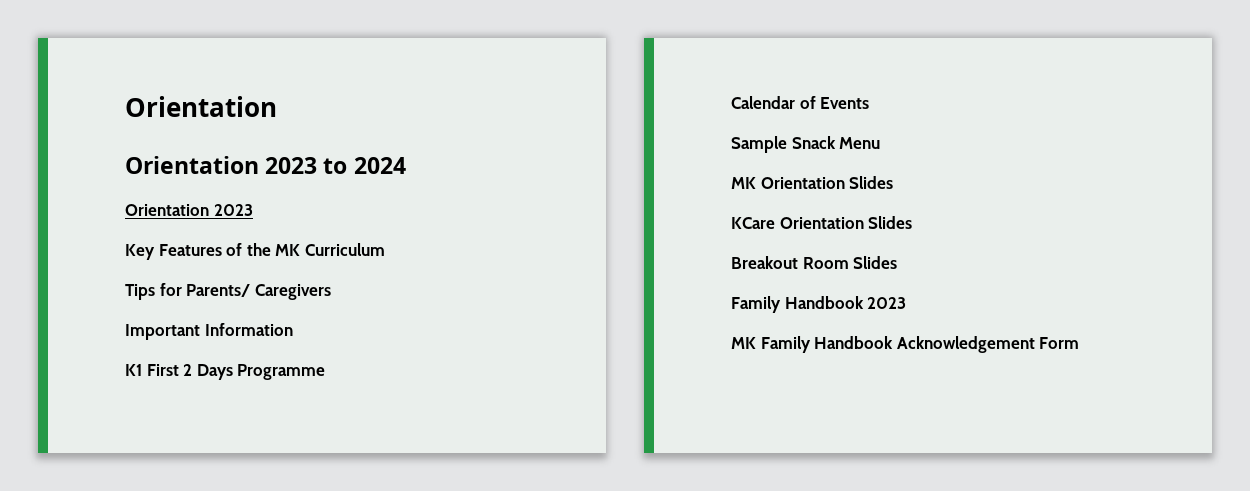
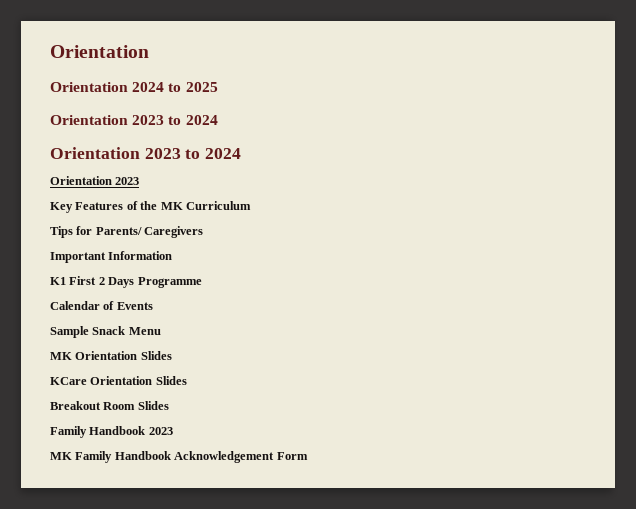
[125,96,277,117] Orientation -> [50,45,149,58] [50,82,218,92] [50,115,218,125] Orientation // Orientation 2024 to 2025 // Orientation 2023 to 2024

